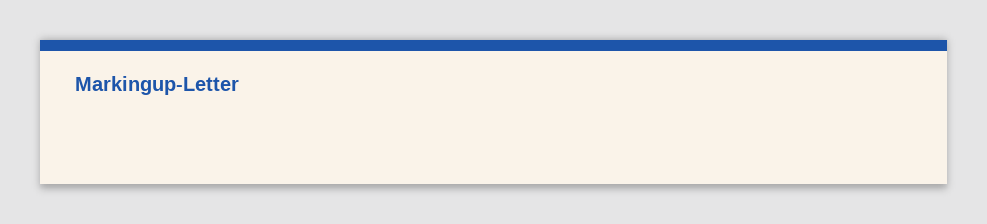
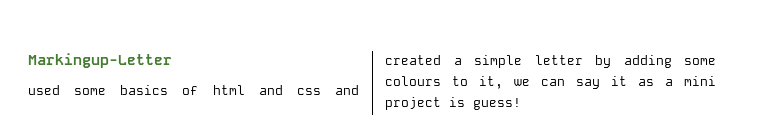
(239, 85) none -> [28,85,359,95] [385,55,716,68] [385,76,716,89] [385,97,521,110] // used some basics of html and css and created a simple letter by adding some colours to it, we can say it as a mini project is guess!

